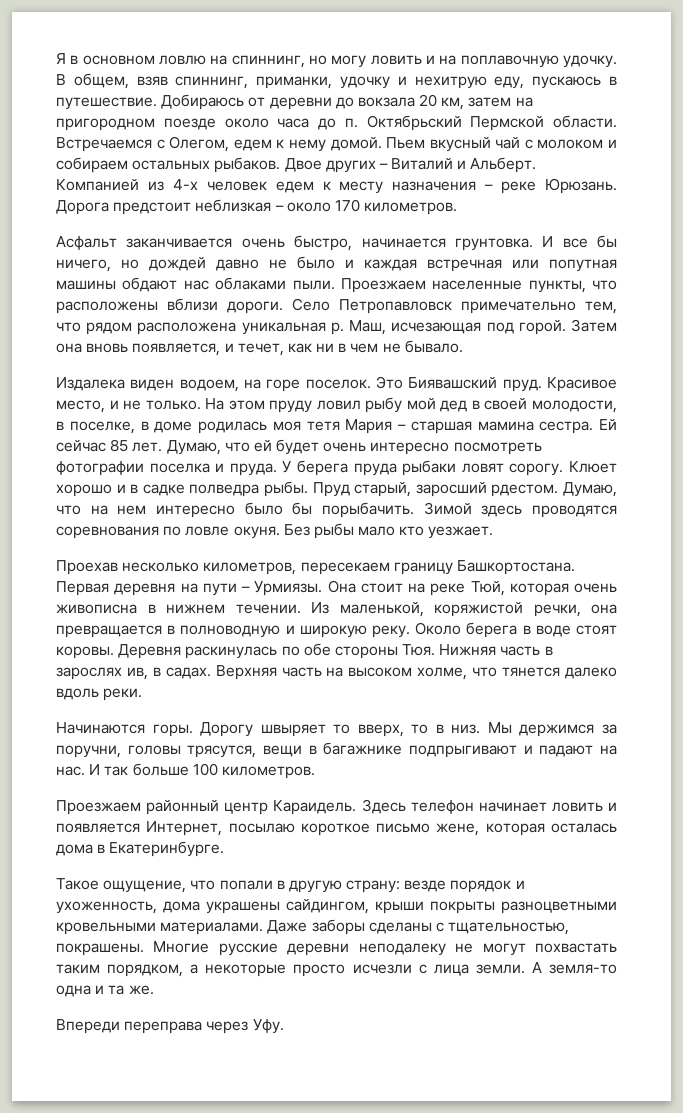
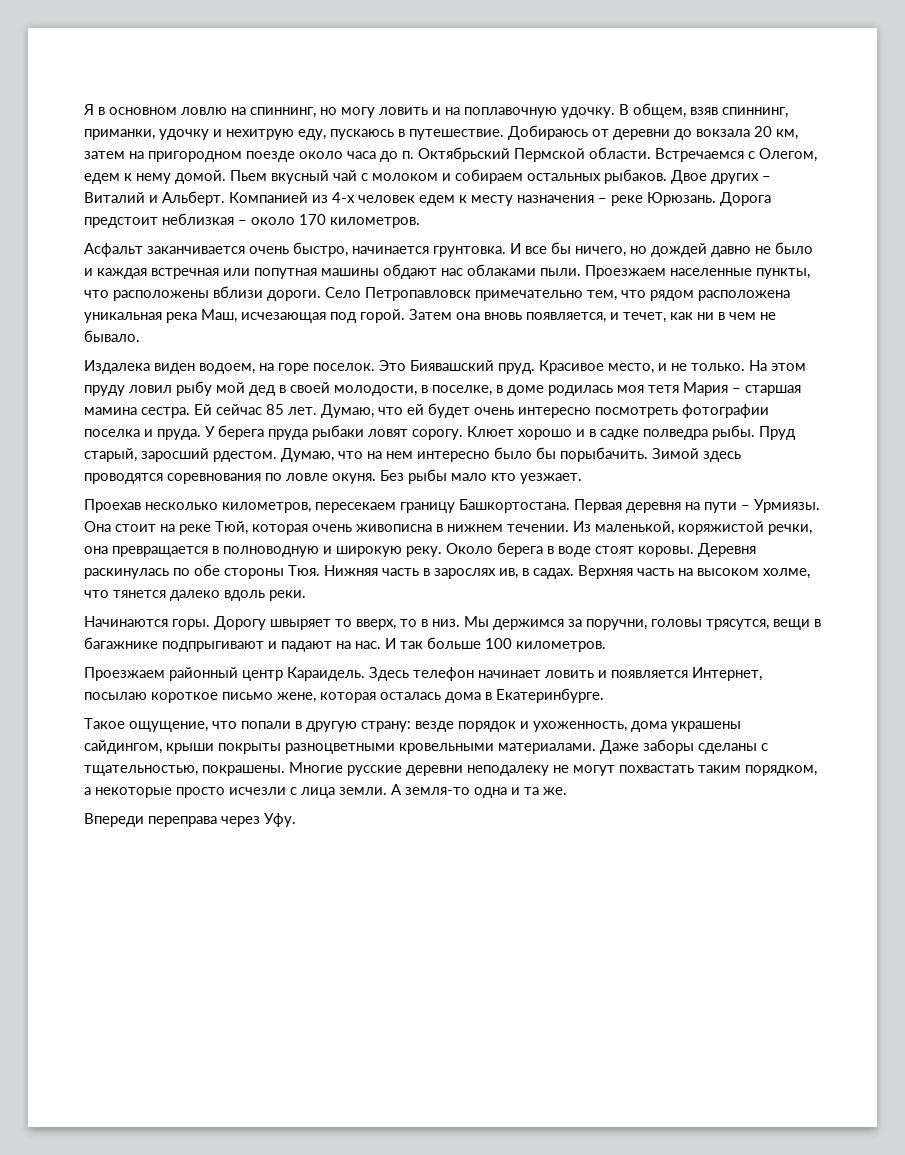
[330,322,344,335] р. -> [166,312,197,323] река

